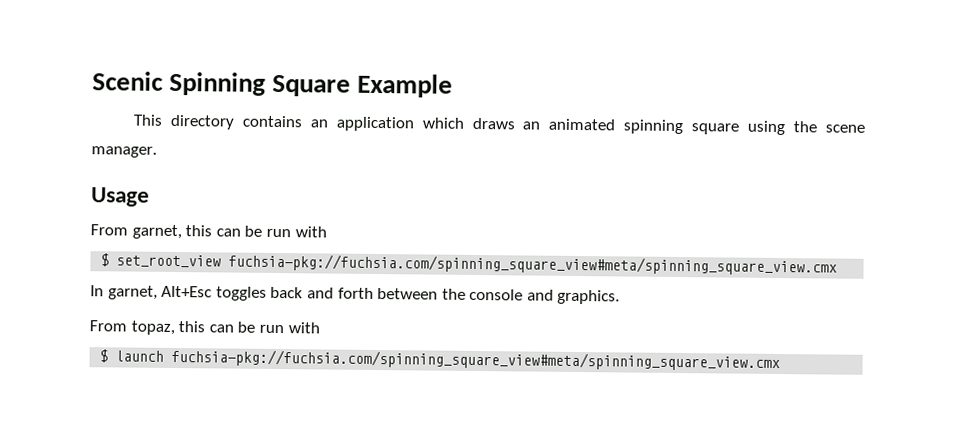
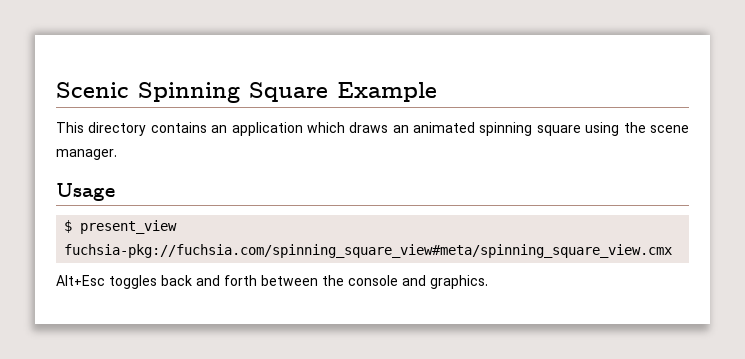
[90,224,327,240] [100,253,222,268] // From garnet, this can be run with // $ set_root_view -> [64,220,178,234] // $ present_view
[90,285,158,300] In garnet, -> (673, 251) none
[89,320,320,335] [99,348,781,372] // From topaz, this can be run with // $ launch fuchsia-pkg://fuchsia.com/spinning_square_view#meta/spinning_square_view.cmx -> (488, 282) none

